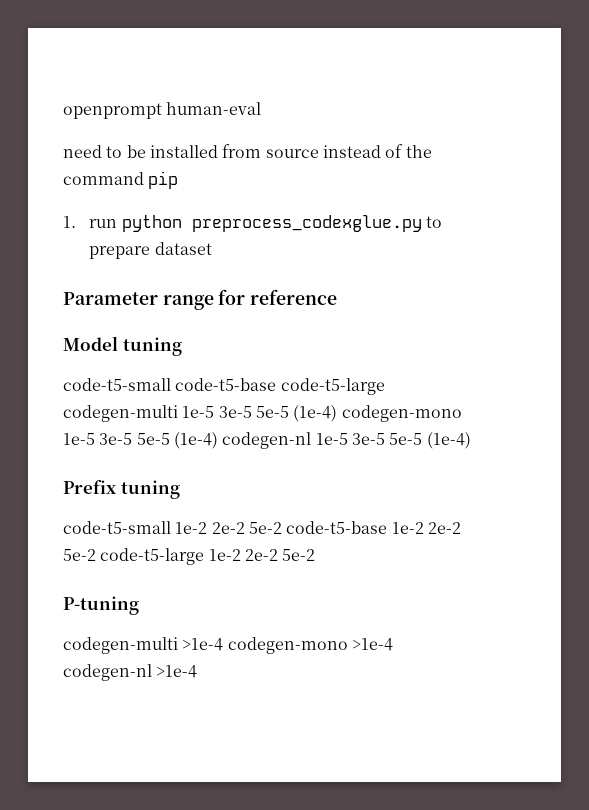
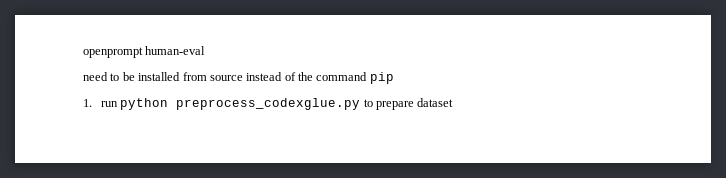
[63,289,338,310] [63,336,182,356] [63,378,385,395] [63,405,462,422] [63,432,471,449] [63,480,180,499] [63,521,461,534] [63,548,316,565] [63,596,139,615] [63,637,393,654] [63,664,198,681] // Parameter range for reference // Model tuning // code-t5-small code-t5-base code-t5-large codegen-multi 1e-5 3e-5 5e-5 (1e-4) codegen-mono 1e-5 3e-5 5e-5 (1e-4) codegen-nl 1e-5 3e-5 5e-5 (1e-4) // Prefix tuning // code-t5-small 1e-2 2e-2 5e-2 code-t5-base 1e-2 2e-2 5e-2 code-t5-large 1e-2 2e-2 5e-2 // P-tuning // codegen-multi >1e-4 codegen-mono >1e-4 codegen-nl >1e-4 -> (454, 102) none

